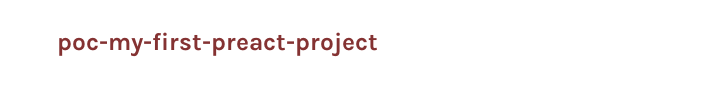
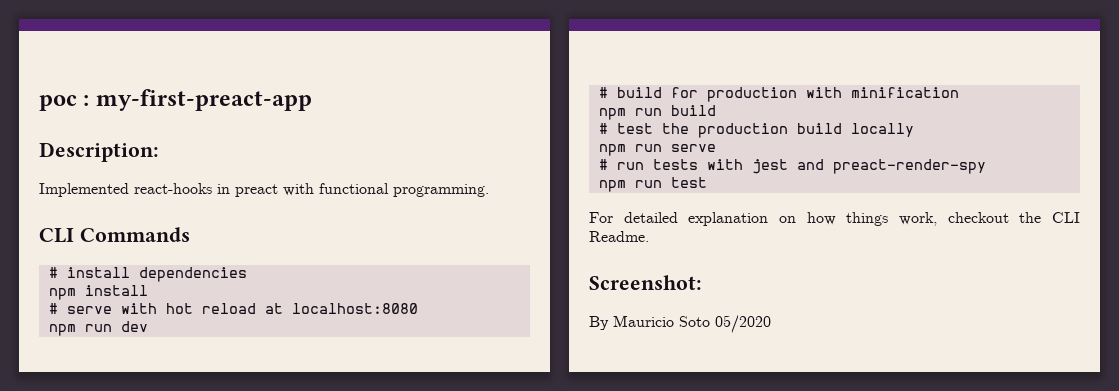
[57,32,378,57] poc-my-first-preact-project -> [39,89,312,111] [39,142,159,162] [39,183,489,197] [39,227,190,243] [48,267,247,282] [48,285,148,300] [48,303,418,314] [48,321,148,336] [598,87,959,102] [598,105,716,120] [598,123,914,138] [598,144,716,156] [598,159,986,174] [598,177,707,192] [589,212,1080,226] [589,231,649,242] [589,275,702,290] [589,315,771,333] poc : my-first-preact-app // Description: // Implemented react-hooks in preact with functional programming. // CLI Commands // # install dependencies // npm install // # serve with hot reload at localhost:8080 // npm run dev // # build for production with minification // npm run build // # test the production build locally // npm run serve // # run tests with jest and preact-render-spy // npm run test // For detailed explanation on how things work, checkout the CLI Readme. // Screenshot: // By Mauricio Soto 05/2020

